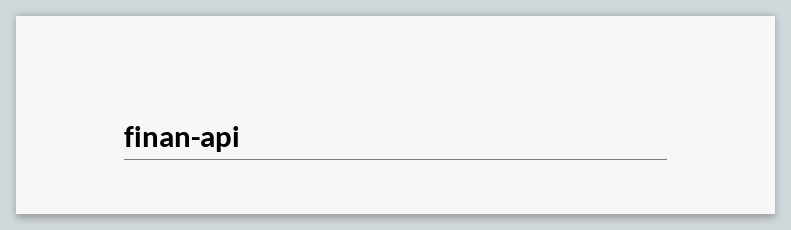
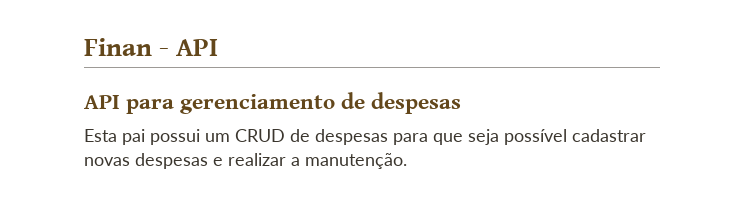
[124,126,240,152] finan-api -> [84,38,219,56] [84,92,462,114] [84,129,646,145] [84,153,407,169] Finan - API // API para gerenciamento de despesas // Esta pai possui um CRUD de despesas para que seja possível cadastrar novas despesas e realizar a manutenção.

